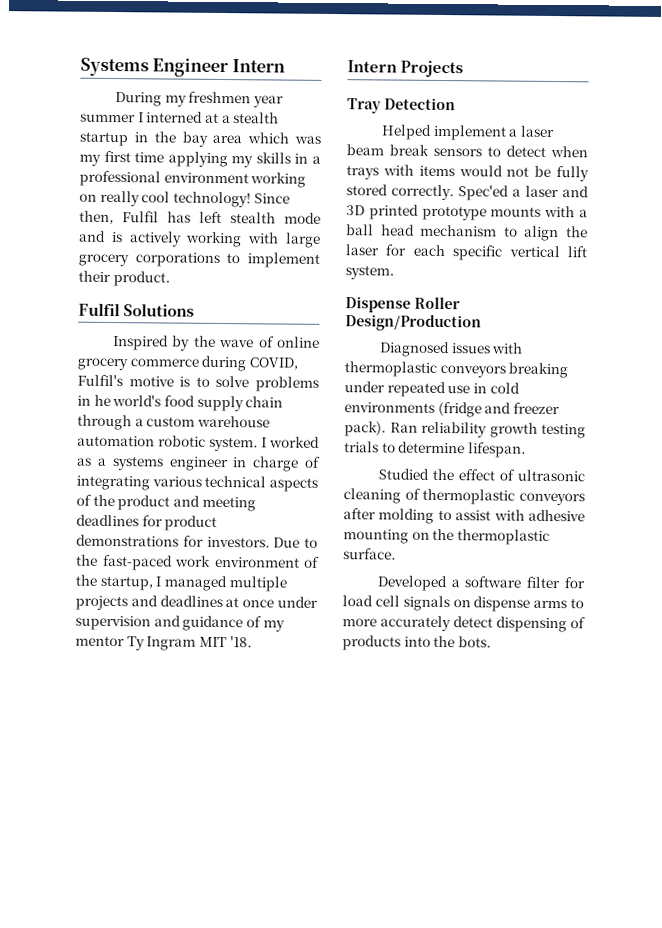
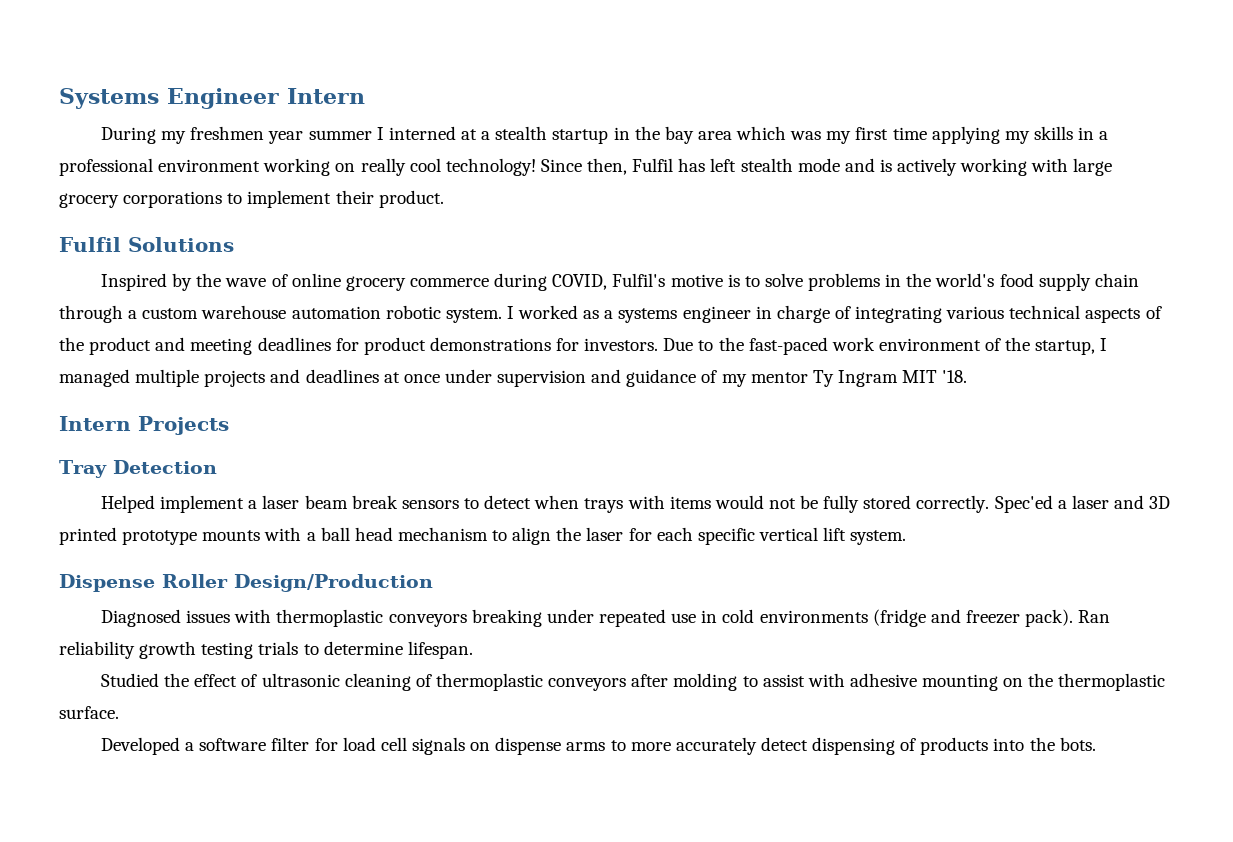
[93,394,111,406] he -> [906,273,932,287] the

